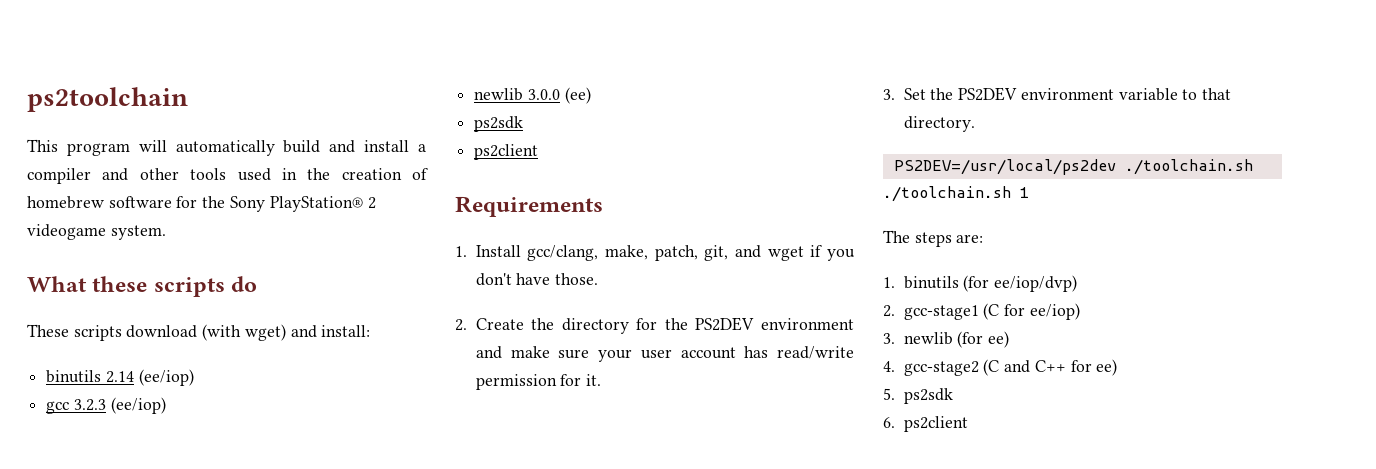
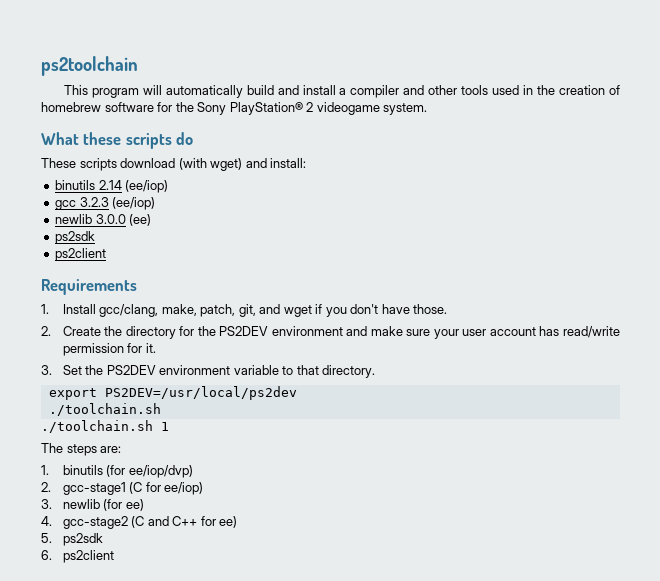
(975, 124) none -> [48,388,97,400] export
(1116, 167) none -> (297, 393) //

